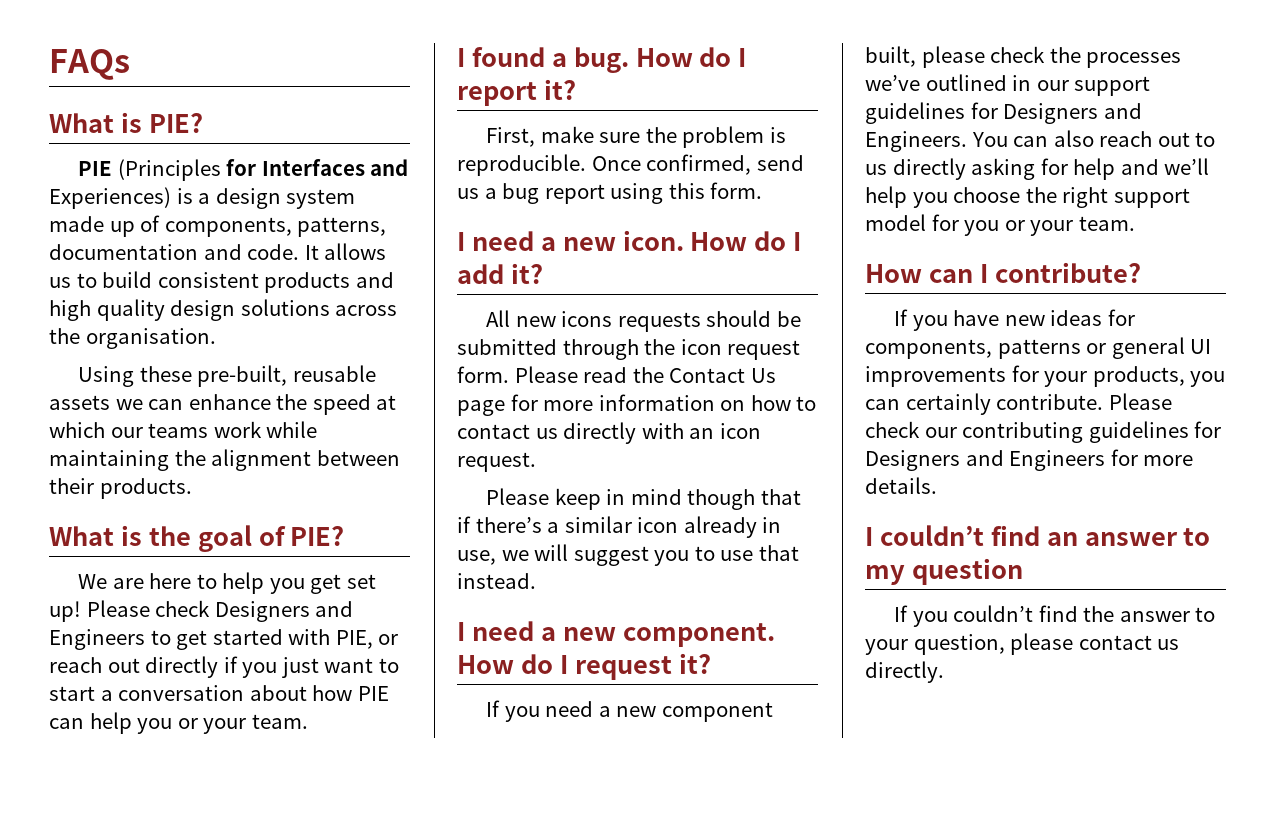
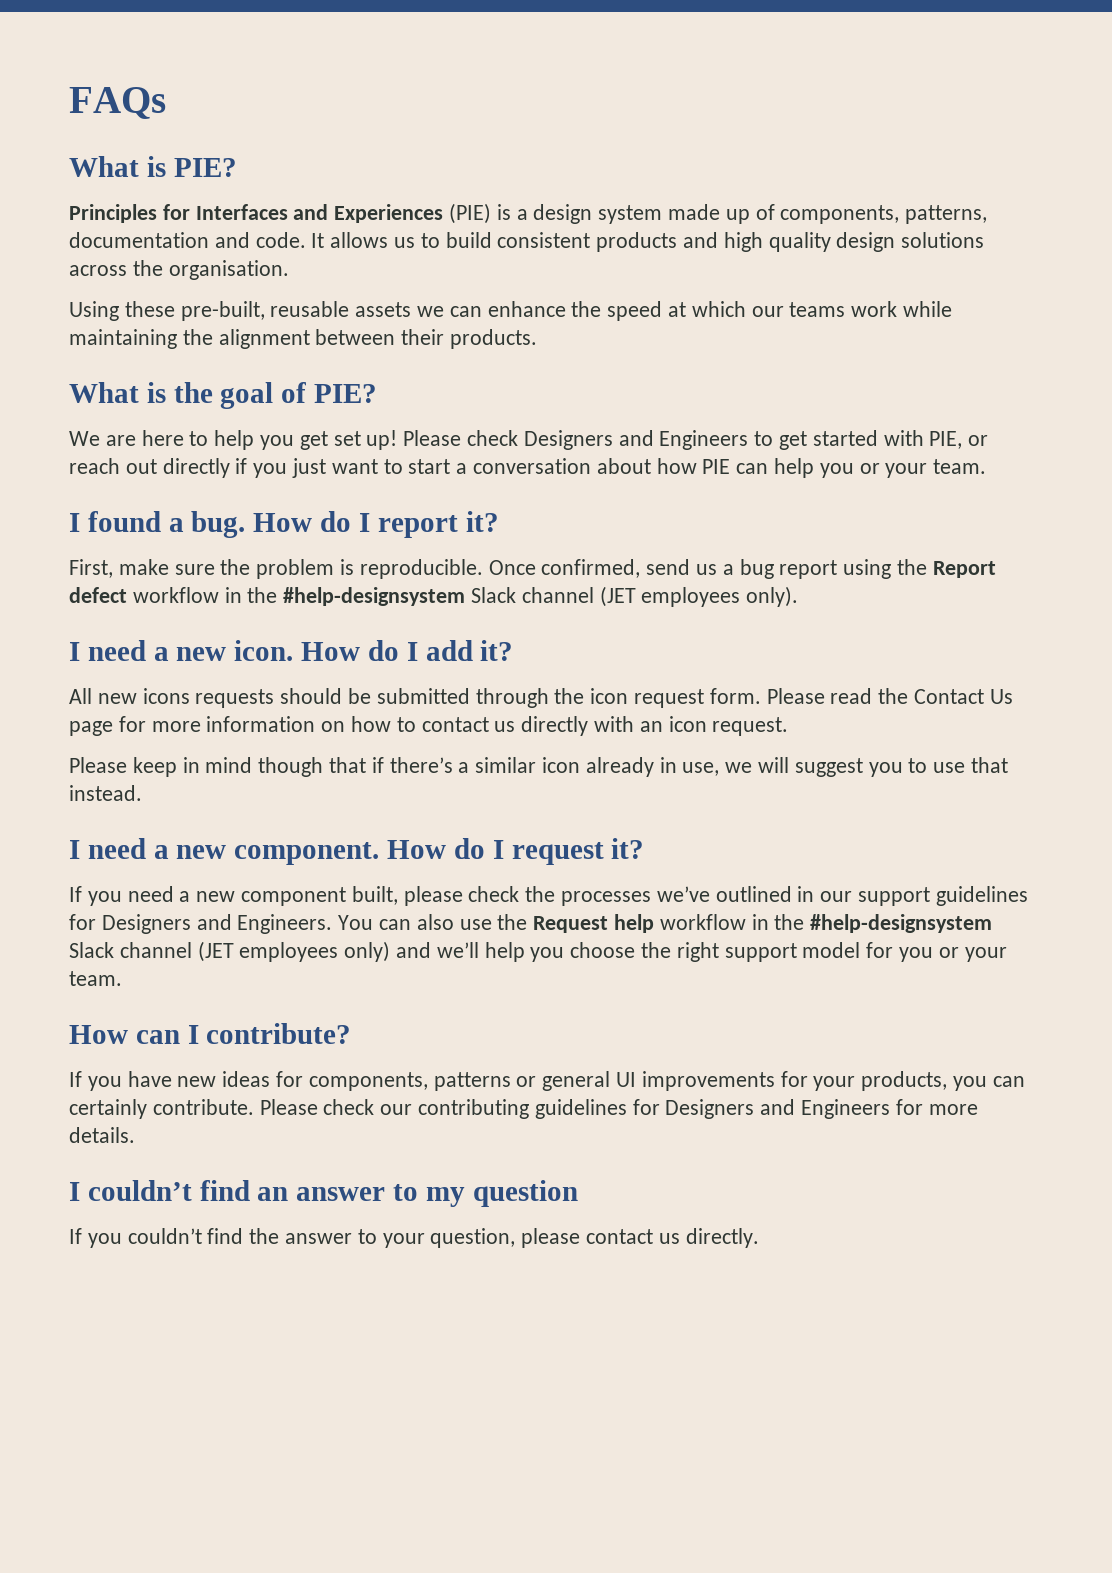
[78,159,221,181] PIE (Principles -> [69,204,157,223] Principles
[49,187,171,209] Experiences) -> [334,203,492,224] Experiences (PIE)
[668,182,763,199] this form. -> [897,559,996,578] [69,586,799,607] the Report defect workflow in the #help-designsystem Slack channel (JET employees only).
[1099,131,1216,147] [865,158,1116,180] reach out to us directly asking for help -> [459,914,993,933] [69,941,391,962] use the Request help workflow in the #help-designsystem Slack channel (JET employees only)

